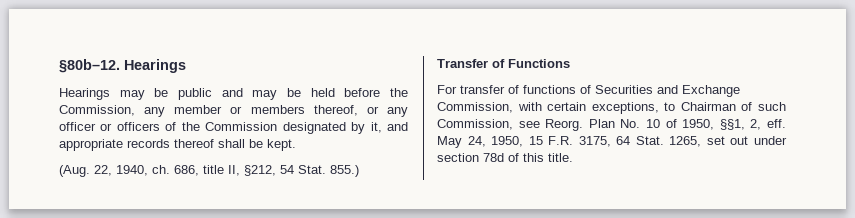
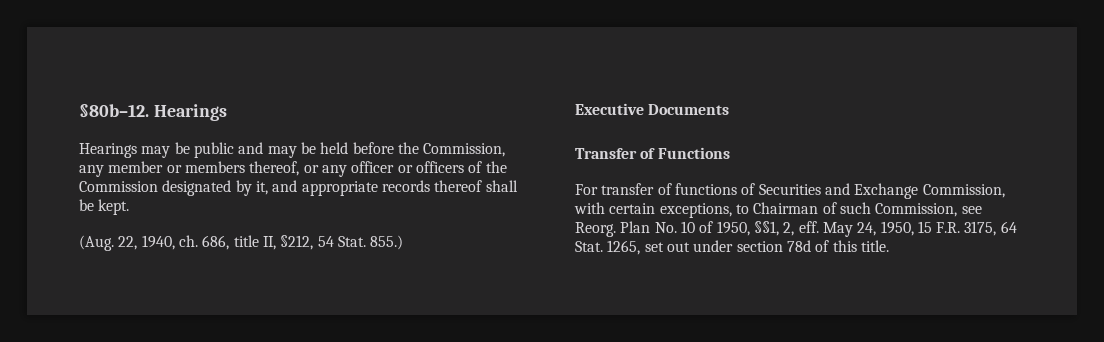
(359, 171) none -> [575,103,730,115] // Executive Documents

